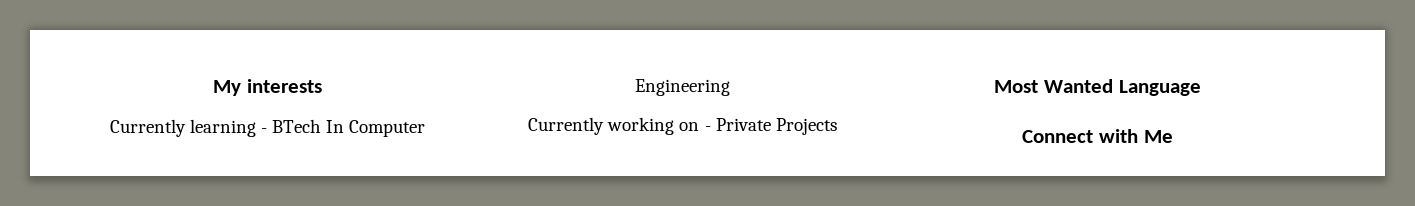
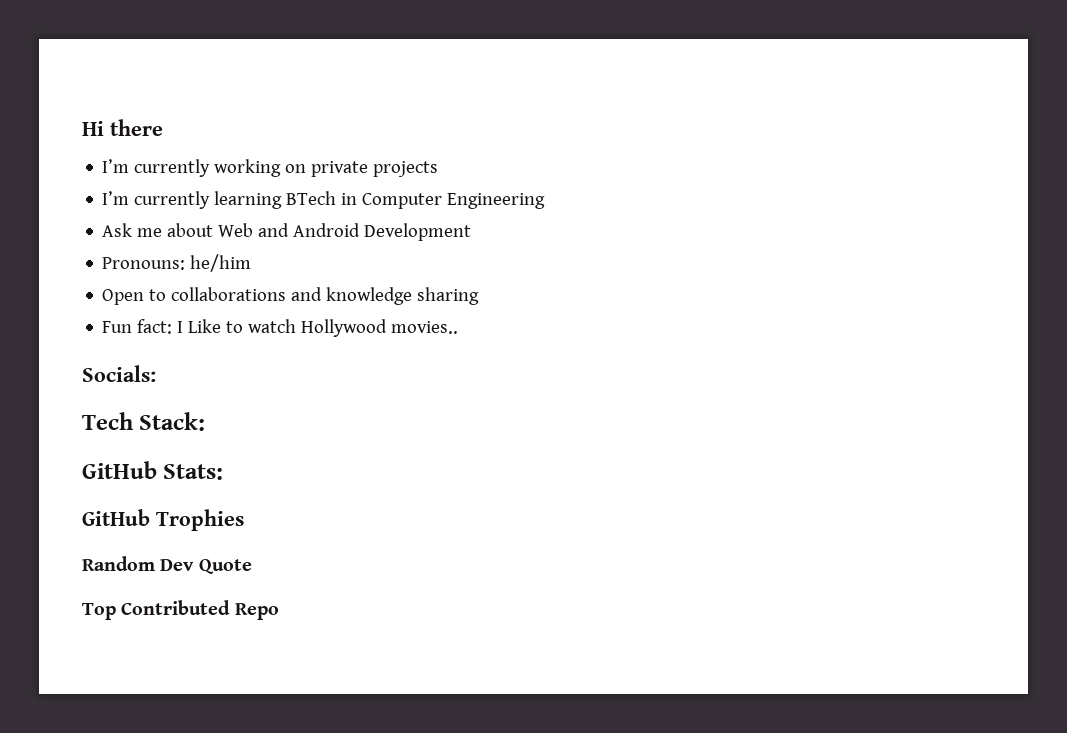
[213,79,322,96] [109,119,426,137] [635,79,730,96] [528,117,837,135] [994,79,1201,96] [1022,129,1173,143] My interests // Currently learning - BTech In Computer Engineering // Currently working on - Private Projects // Most Wanted Language // Connect with Me -> [82,119,163,136] [102,159,439,177] [102,191,546,209] [102,223,472,241] [102,254,252,272] [102,287,480,305] [102,319,459,337] [82,365,156,382] [82,412,206,431] [82,461,224,480] [82,509,244,531] [82,556,252,574] [82,600,279,620] Hi there // I’m currently working on private projects // I’m currently learning BTech in Computer Engineering // Ask me about Web and Android Development // Pronouns: he/him // Open to collaborations and knowledge sharing // Fun fact: I Like to watch Hollywood movies.. // Socials: // Tech Stack: // GitHub Stats: // GitHub Trophies // Random Dev Quote // Top Contributed Repo

